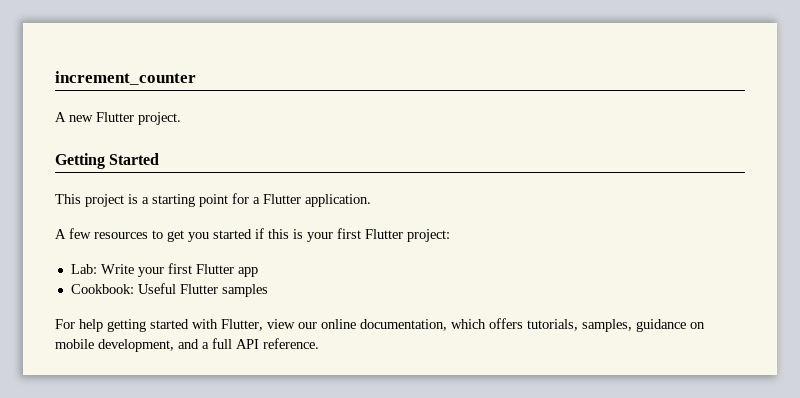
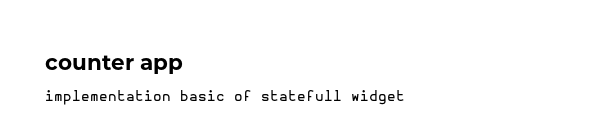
[55,71,196,85] [55,112,181,125] [55,153,160,169] [55,193,371,207] [55,228,450,242] [70,263,258,277] [70,283,268,297] [55,318,705,332] [55,338,319,352] increment_counter // A new Flutter project. // Getting Started // This project is a starting point for a Flutter application. // A few resources to get you started if this is your first Flutter project: // Lab: Write your first Flutter app // Cookbook: Useful Flutter samples // For help getting started with Flutter, view our online documentation, which offers tutorials, samples, guidance on mobile development, and a full API reference. -> [45,55,183,74] [45,90,405,105] counter app // implementation basic of statefull widget

